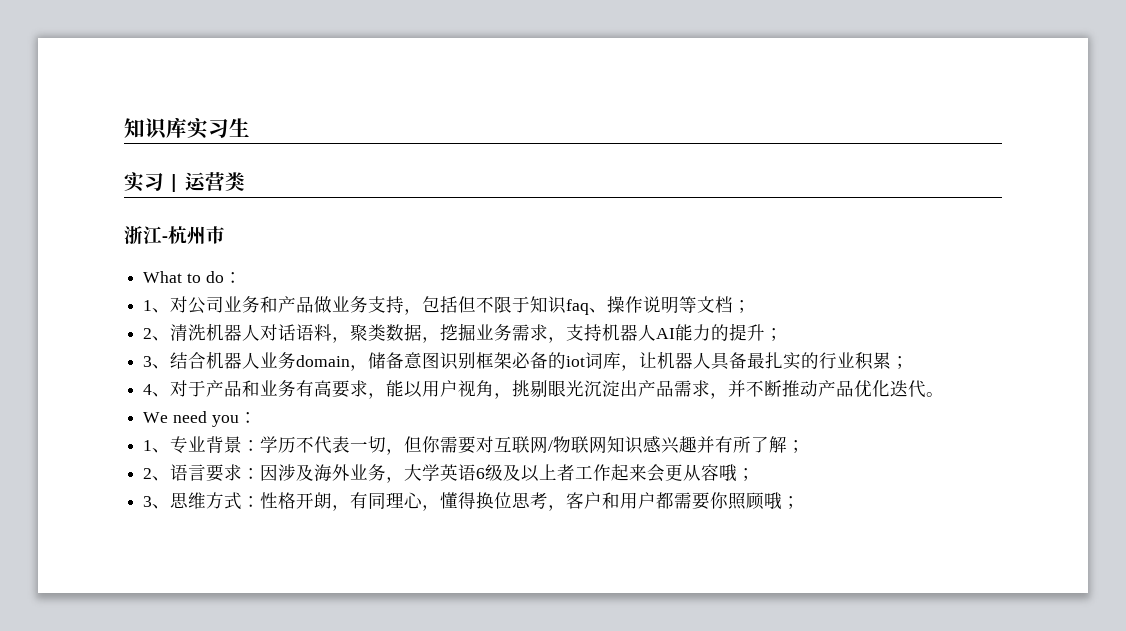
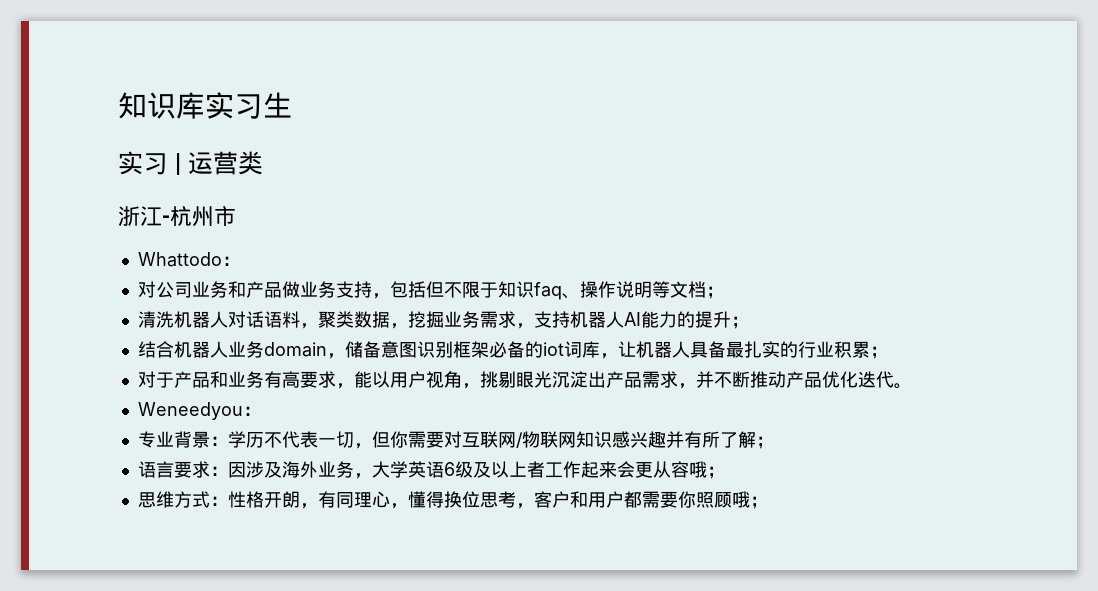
[143,271,242,283] [143,300,171,313] What to do： // 1、 -> [137,252,240,267] Whattodo： //
[143,328,171,341] 2、 -> (724, 292) none
[143,356,171,369] 3、 -> (749, 322) none
[143,384,171,397] 4、 -> (888, 352) none
[143,411,257,427] [143,440,171,453] We need you： // 1、 -> [137,402,261,420] Weneedyou： //
[143,468,171,481] 2、 -> (774, 442) none
[143,496,171,509] 3、 -> (725, 472) none

